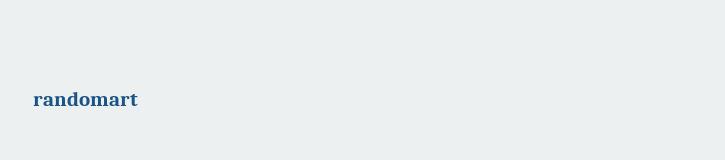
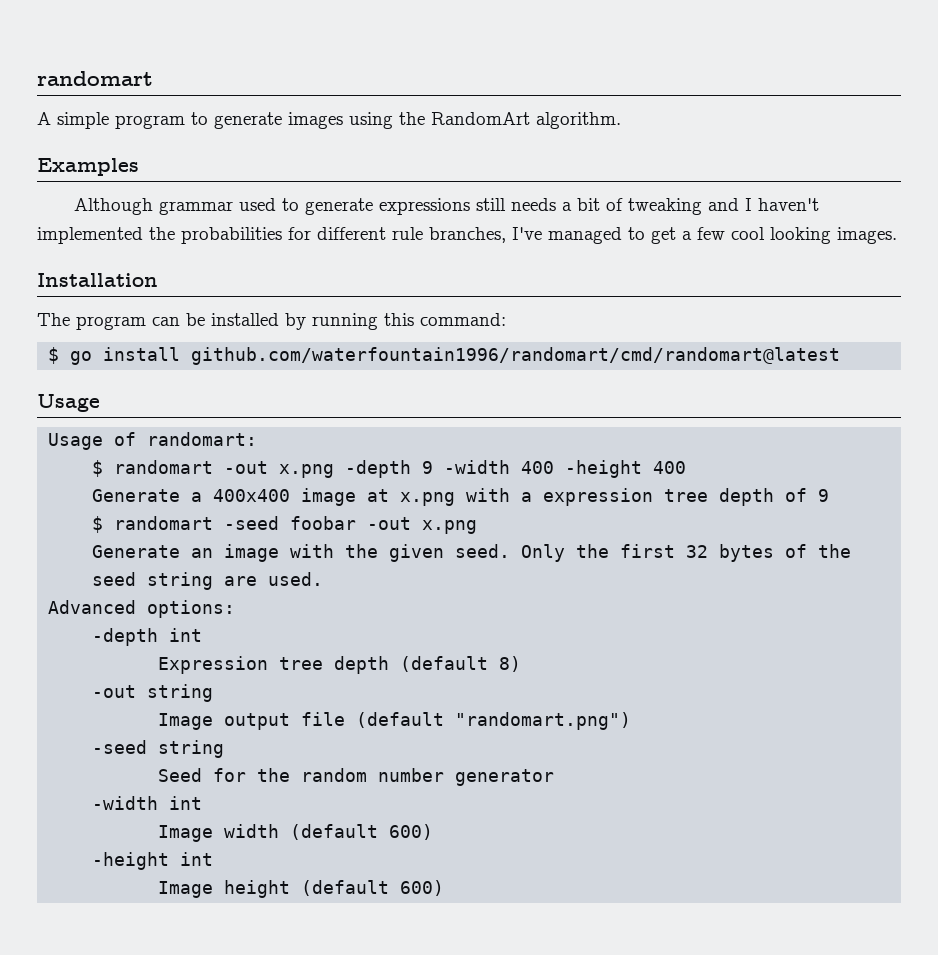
[33,91,138,106] randomart -> [37,71,153,86] [37,112,621,129] [37,158,139,176] [73,198,819,215] [37,227,897,244] [37,273,158,287] [37,313,506,330] [48,347,841,365] [37,394,100,412] [48,432,258,450] [92,460,687,478] [92,488,830,506] [92,516,478,534] [92,544,852,562] [92,572,324,590] [48,600,236,618] [92,628,203,646] [158,656,522,674] [92,684,214,702] [158,712,632,730] [92,740,225,758] [158,768,555,786] [92,796,203,810] [158,824,434,842] [92,852,214,870] [158,880,445,898] randomart // A simple program to generate images using the RandomArt algorithm. // Examples // Although grammar used to generate expressions still needs a bit of tweaking and I haven't implemented the probabilities for different rule branches, I've managed to get a few cool looking images. // Installation // The program can be installed by running this command: // $ go install github.com/waterfountain1996/randomart/cmd/randomart@latest // Usage // Usage of randomart: // $ randomart -out x.png -depth 9 -width 400 -height 400 // Generate a 400x400 image at x.png with a expression tree depth of 9 // $ randomart -seed foobar -out x.png // Generate an image with the given seed. Only the first 32 bytes of the seed string are used. // Advanced options: // -depth int // Expression tree depth (default 8) // -out string // Image output file (default "randomart.png") // -seed string // Seed for the random number generator // -width int // Image width (default 600) // -height int // Image height (default 600)

